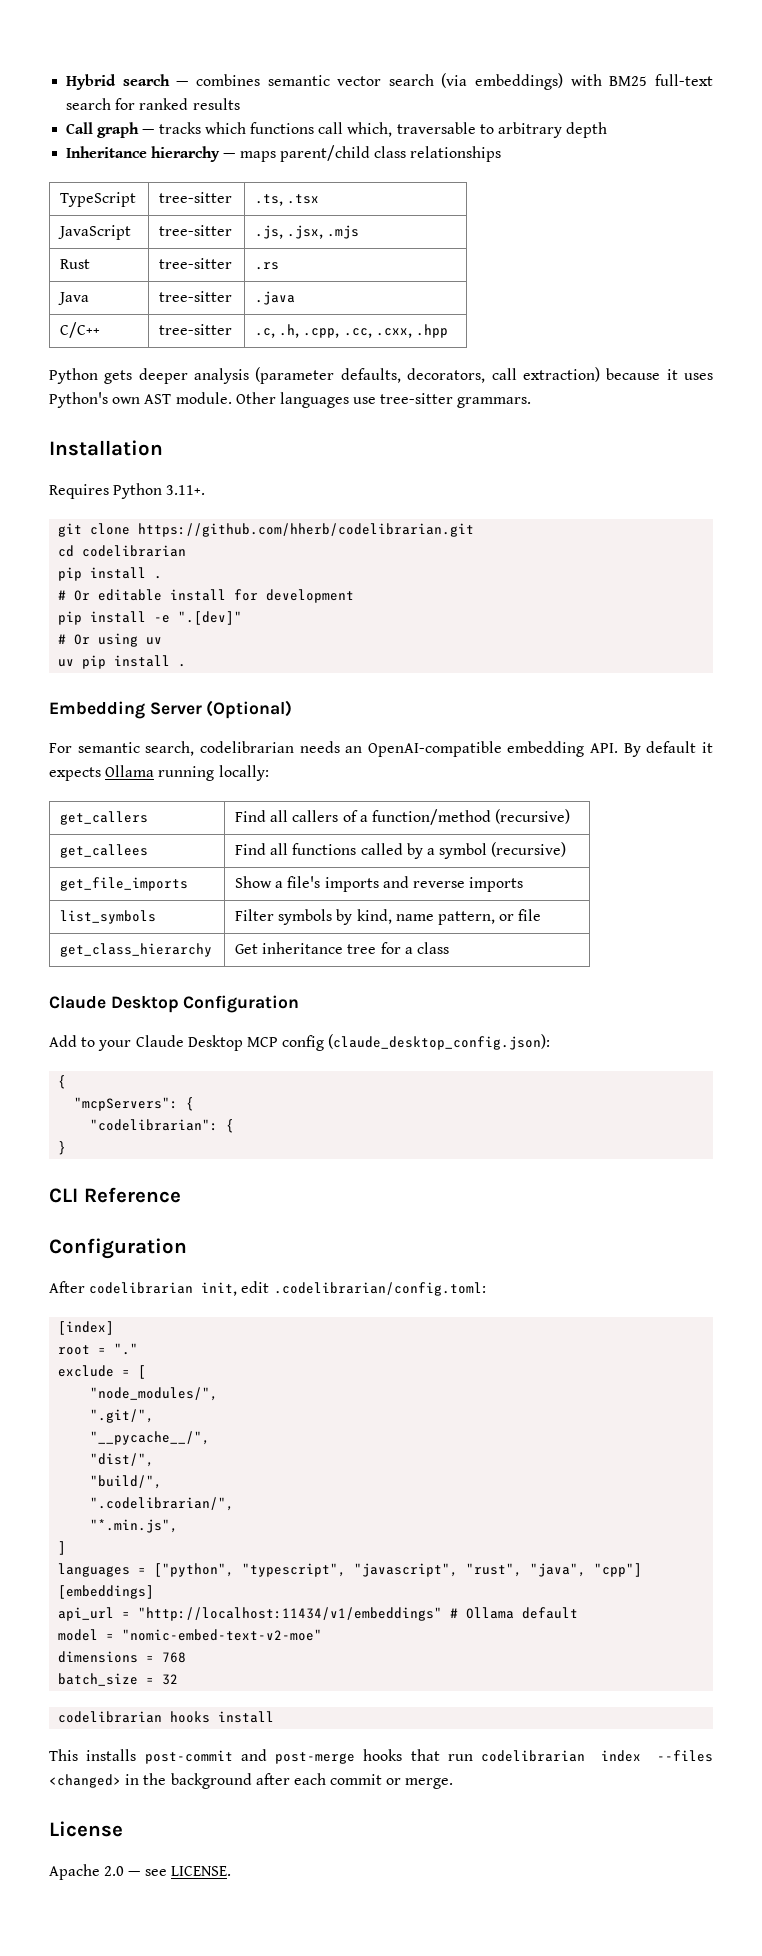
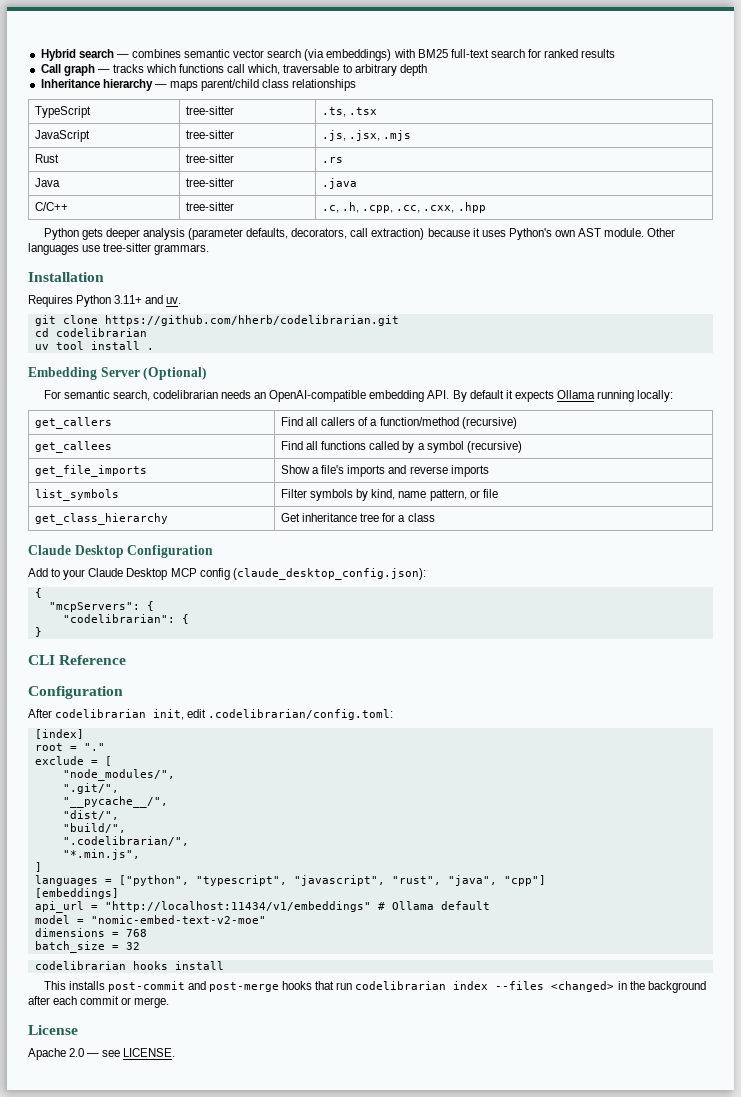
[166,485,206,495] 3.11+. -> [114,295,182,304] 3.11+ and uv.
[58,567,163,581] [58,589,355,603] [58,611,243,625] [58,633,163,647] [58,655,107,669] pip install . // # Or editable install for development // pip install -e ".[dev]" // # Or using uv // uv pip -> [34,341,84,350] uv tool

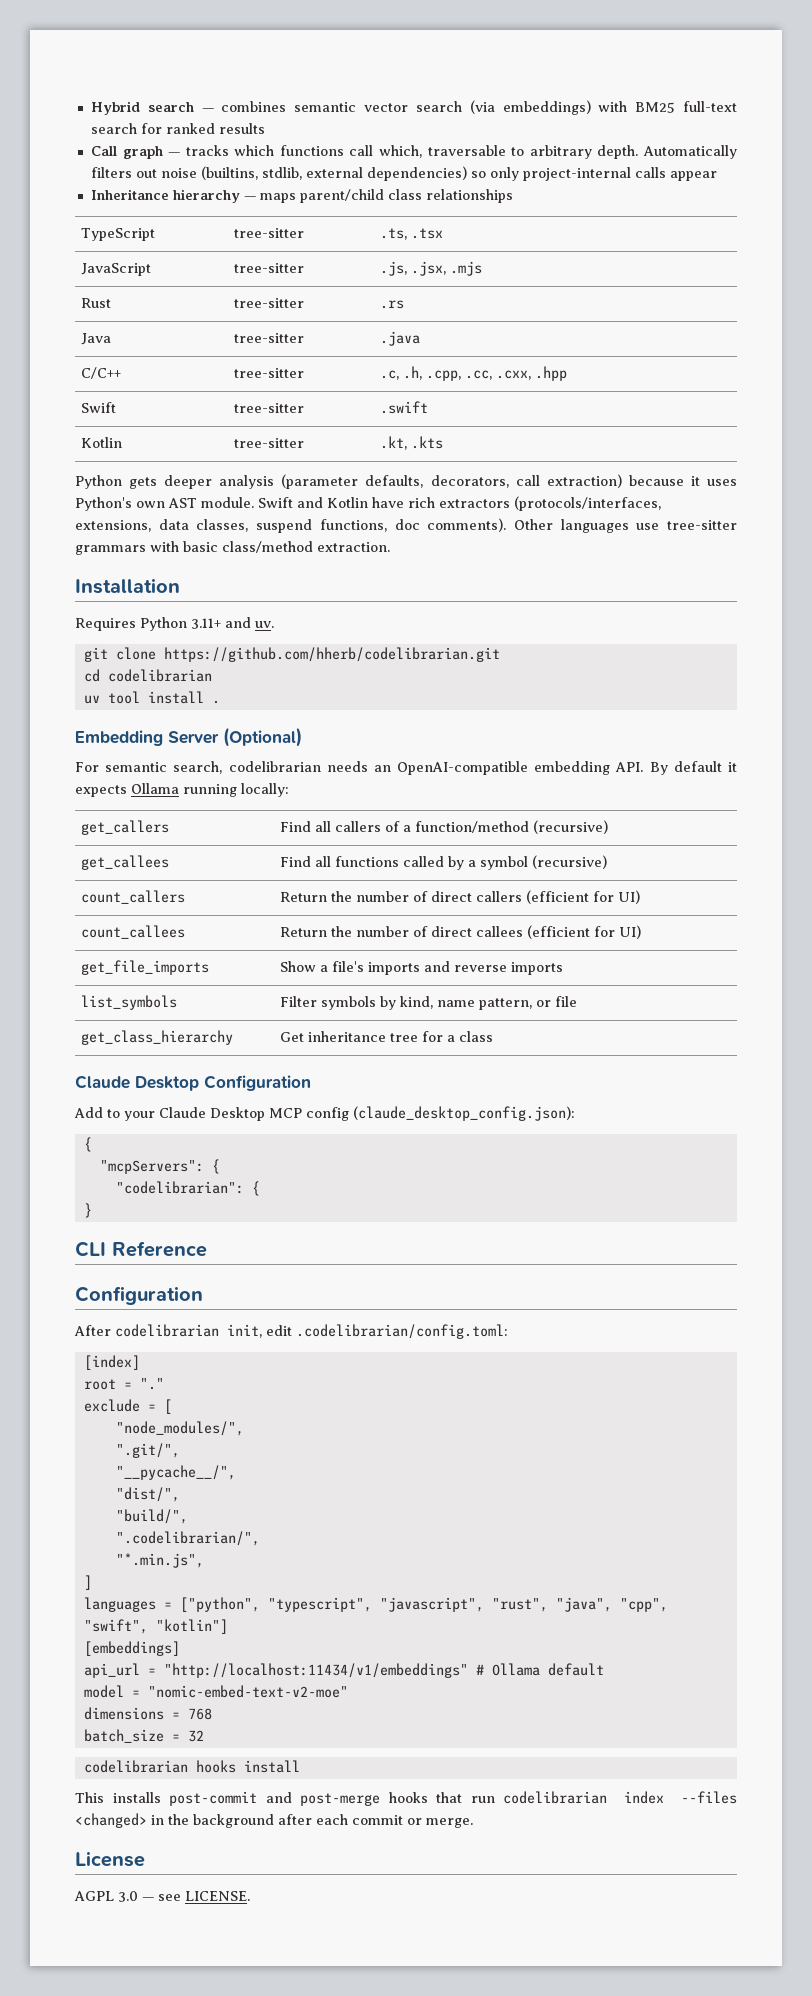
[399,64,427,76] depth -> [597,145,737,159] [90,166,717,181] depth. Automatically filters out noise (builtins, stdlib, external dependencies) so only project-internal calls appear
(486, 207) none -> [81,402,117,413] [234,403,305,413] [380,401,429,414] [81,437,123,448] [234,438,305,448] [380,436,444,450] // Swift | tree-sitter | .swift // Kotlin | tree-sitter | .kt, .kts
[647,228,676,237] [28,243,210,255] Other languages use tree-sitter grammars. -> [258,496,661,511] [75,518,737,533] [75,541,390,555] Swift and Kotlin have rich extractors (protocols/interfaces, extensions, data classes, suspend functions, doc comments). Other languages use tree-sitter grammars with basic class/method extraction.
(522, 447) none -> [81,890,186,904] [280,890,641,904] [81,925,186,939] [280,925,642,939] // count_callers | Return the number of direct callers (efficient for UI) // count_callees | Return the number of direct callees (efficient for UI)
[503,875,546,886] "cpp"] -> [619,1598,668,1612] [83,1619,228,1634] "cpp", "swift", "kotlin"]
[28,1048,85,1060] Apache 2.0 -> [74,1891,138,1902] AGPL 3.0

